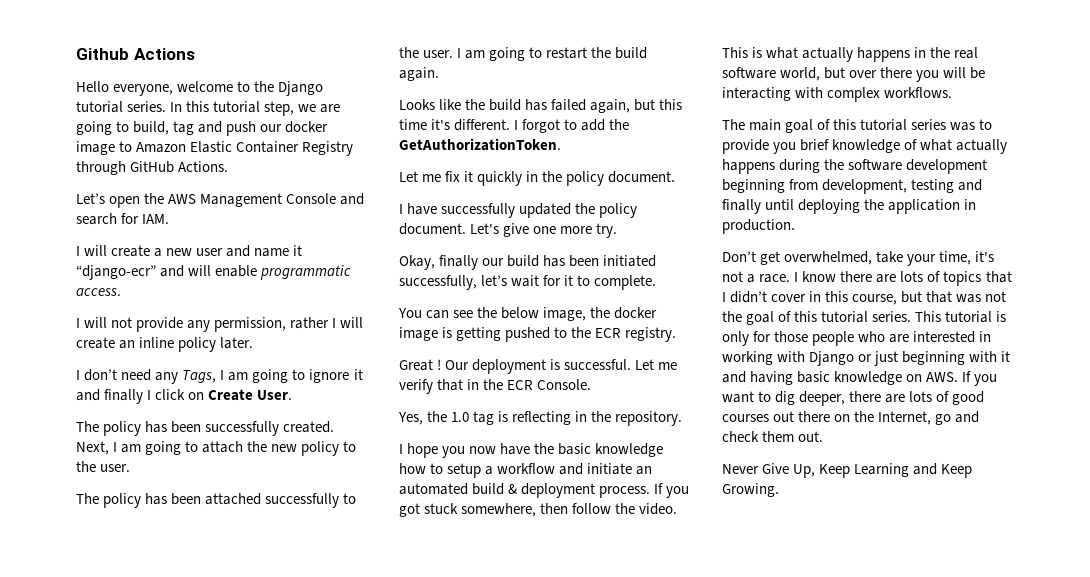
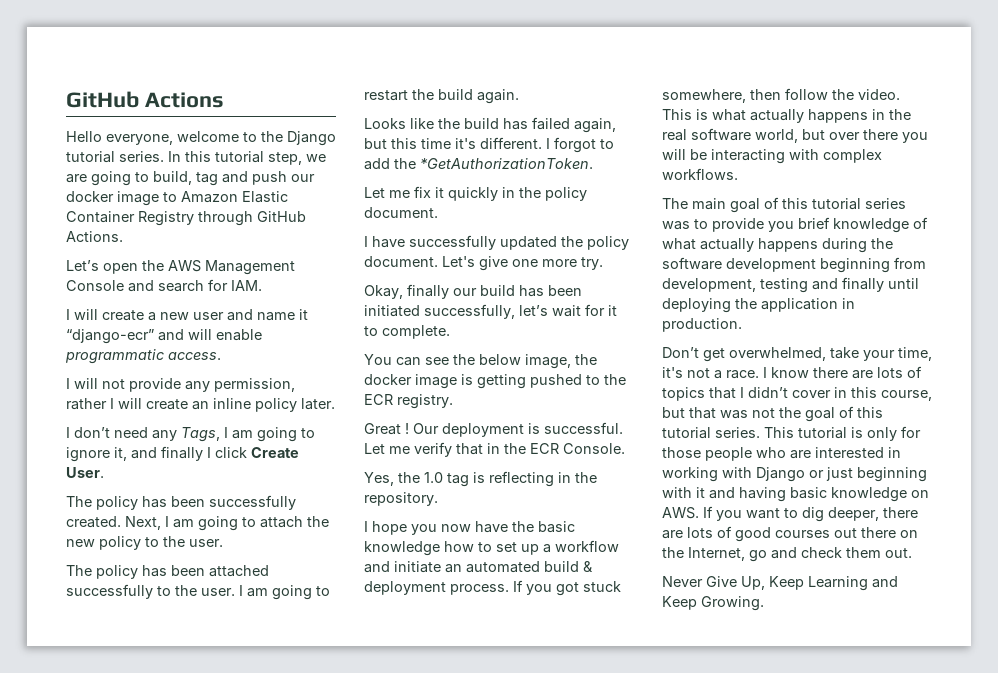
[76,48,129,60] Github -> [66,91,139,108] GitHub
[353,369,363,380] it -> [114,447,127,461] it,
[188,392,205,400] on -> (247, 452) none
[399,138,561,151] GetAuthorizationToken. -> [420,158,593,169] *GetAuthorizationToken.
[447,463,482,478] setup -> [496,542,539,555] set up

